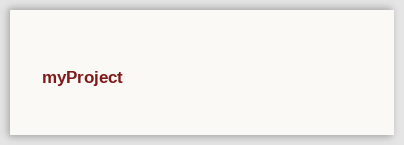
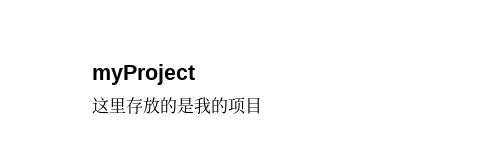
(123, 78) none -> [92,97,262,115] // 这里存放的是我的项目

